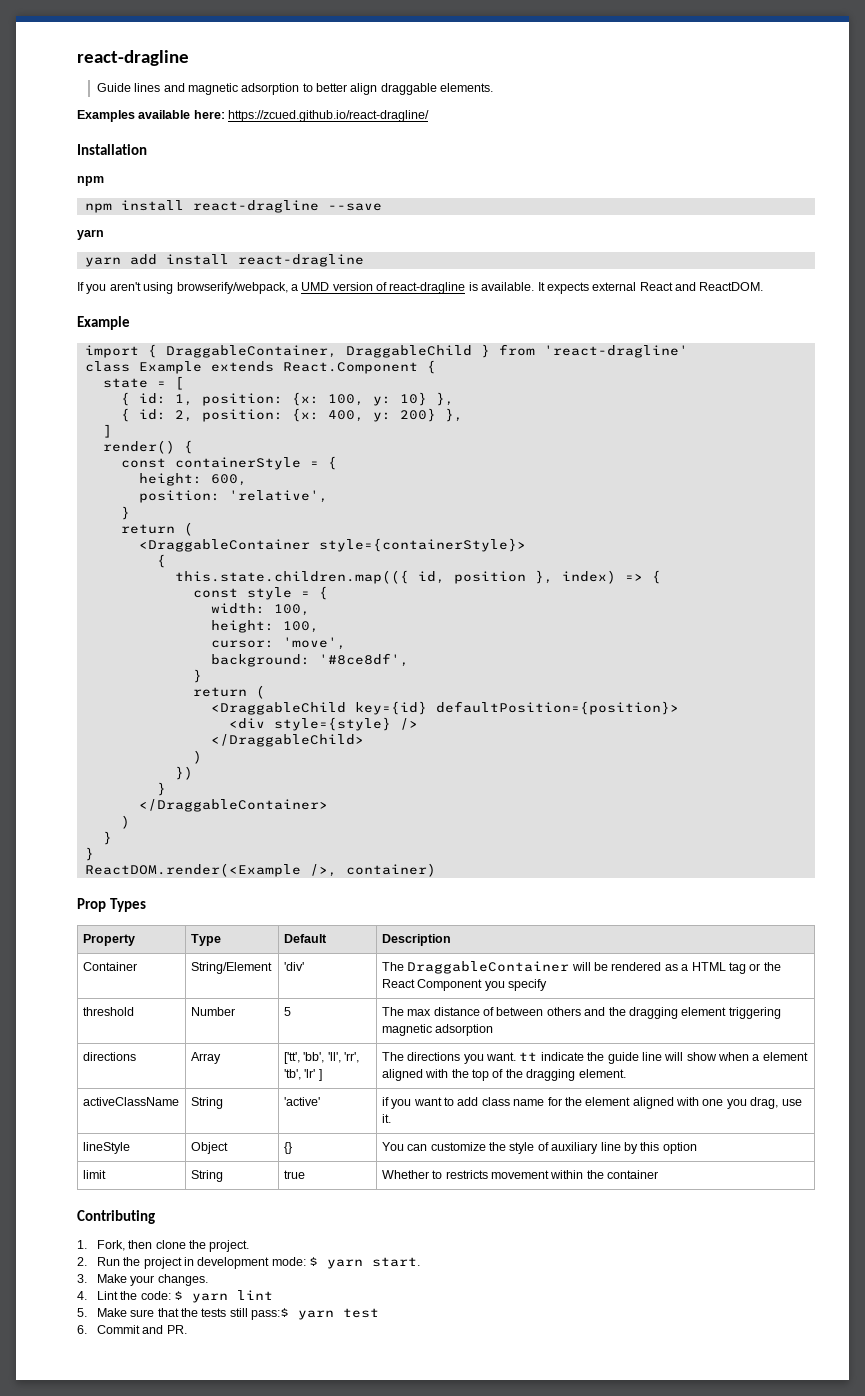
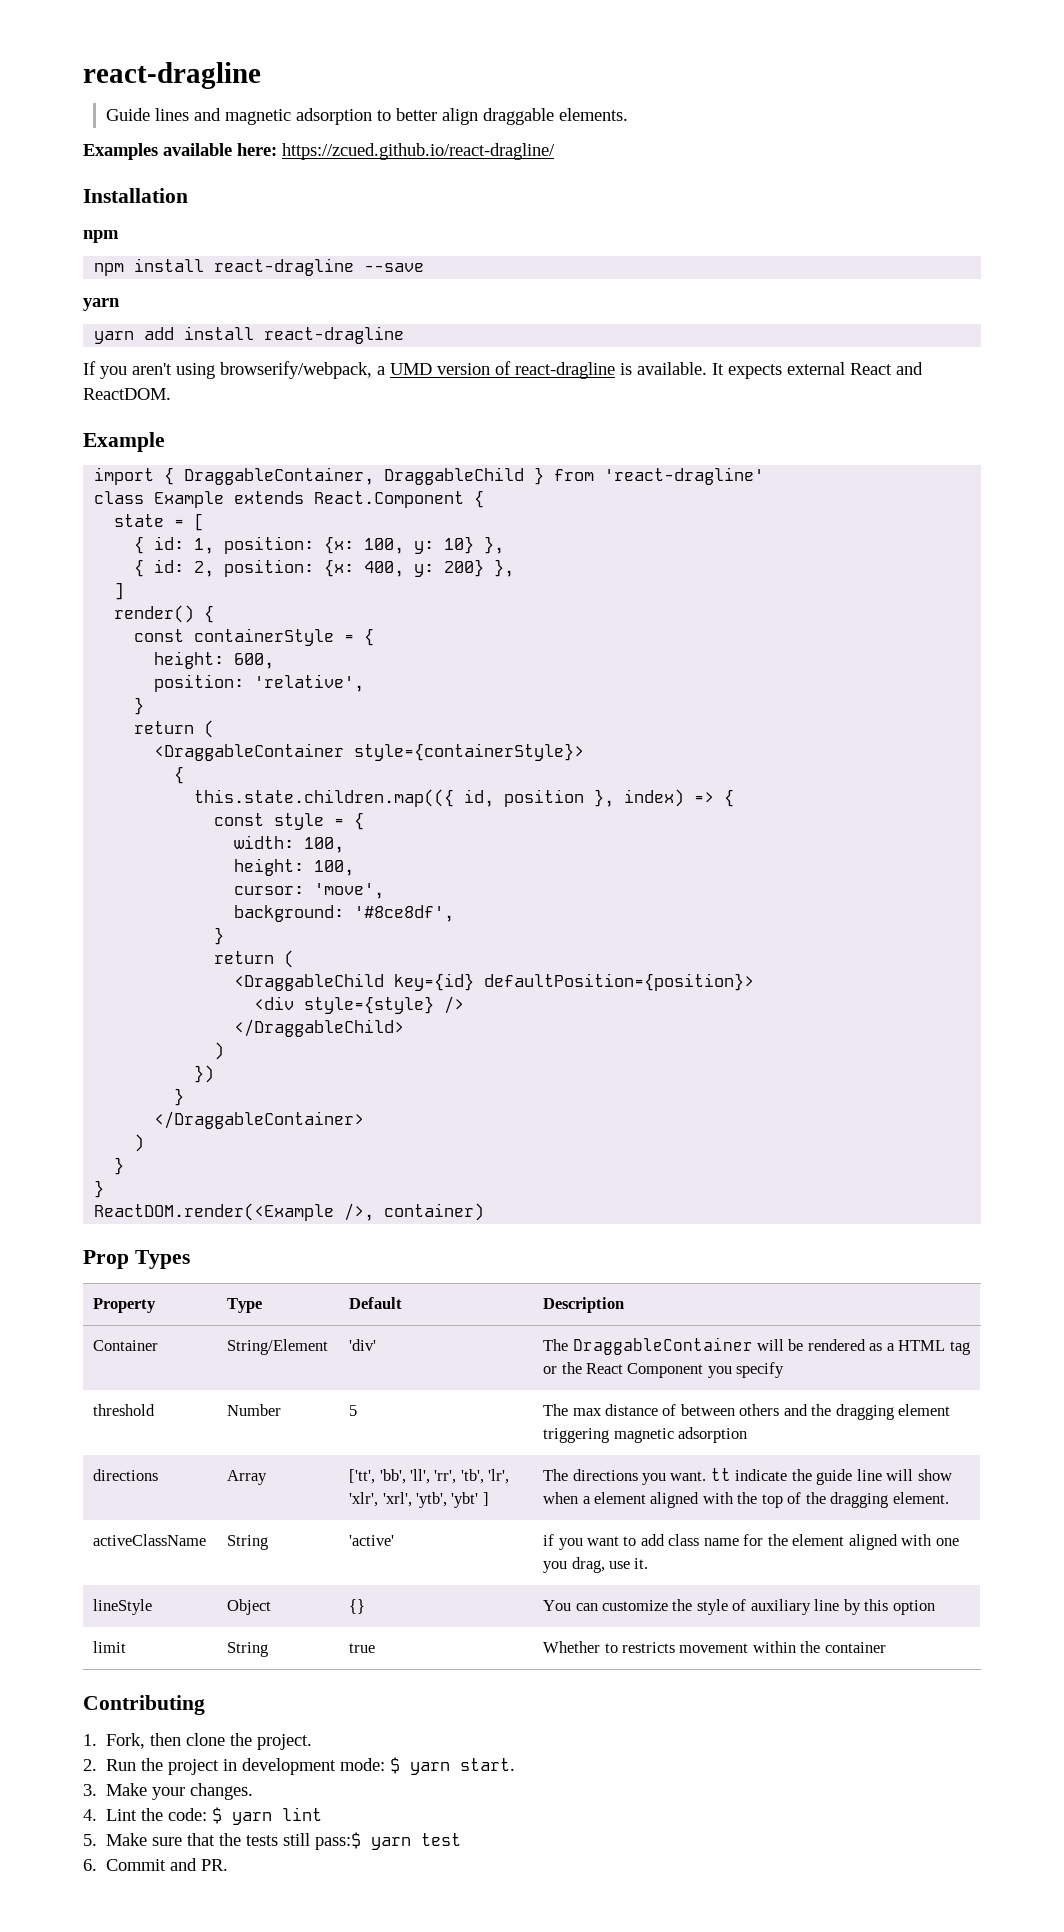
[304,1069,316,1078] 'lr' -> [488,1469,510,1484] [349,1492,479,1508] 'lr', 'xlr', 'xrl', 'ytb', 'ybt'

